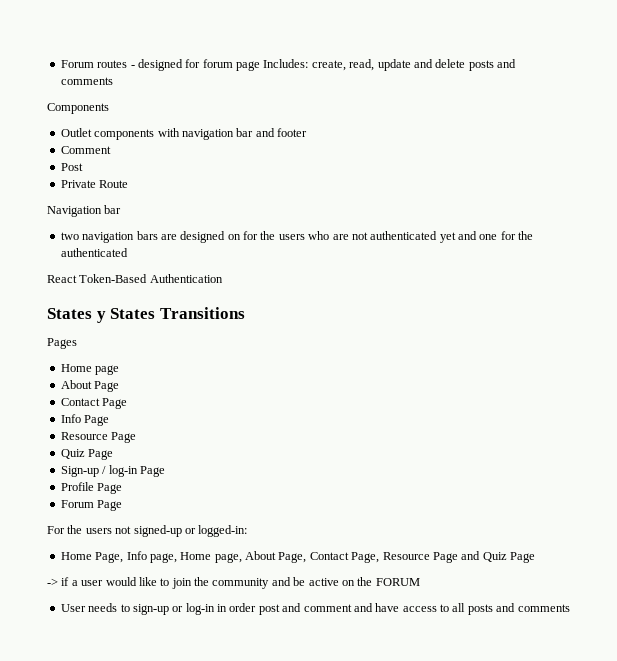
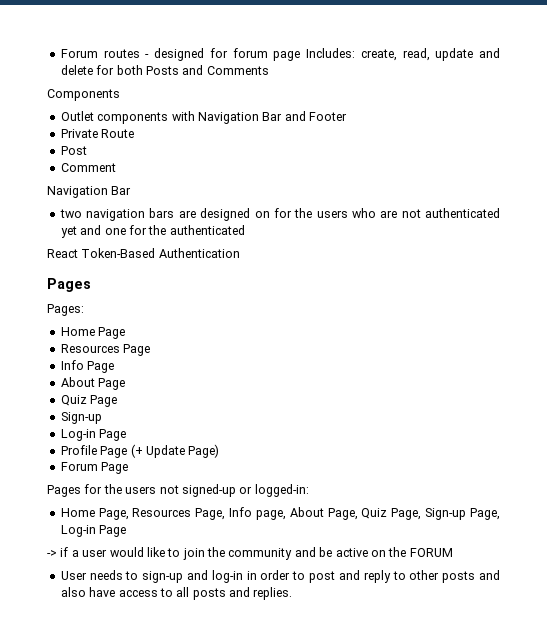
[468,59,516,71] [60,77,113,85] posts and comments -> [96,65,269,75] for both Posts and Comments
[181,128,307,140] [60,146,111,154] [60,163,83,171] navigation bar and footer // Comment // Post -> [197,111,347,124] Navigation Bar and Footer
[47,205,122,217] // Navigation bar -> [60,146,87,155] [60,163,116,172] [47,186,132,198] // Post // Comment // Navigation Bar
[47,307,245,323] [47,338,77,349] [60,364,120,375] [60,380,120,392] [60,398,100,406] // States y States Transitions // Pages // Home page // About Page // Contact -> [47,278,91,292] [47,304,84,316] [60,327,126,339] [60,344,120,353] // Pages // Pages: // Home Page // Resources
[60,432,108,440] Resource -> [60,377,95,387] About
[102,465,138,477] / log-in -> [60,429,96,441] // Log-in
(123, 488) none -> [130,444,220,458] (+ Update Page)
[47,526,65,534] For -> [47,484,103,497] Pages for
[126,551,507,563] Info page, Home page, About Page, Contact Page, Resource Page and Quiz -> [132,507,500,520] [60,525,96,537] Resources Page, Info page, About Page, Quiz Page, Sign-up Page, Log-in
[172,606,184,612] or -> [187,570,209,580] and
(257, 607) none -> [292,571,306,580] to
[303,603,373,612] comment and -> [363,570,500,583] [60,587,86,597] reply to other posts and also
[517,604,570,612] comments -> [253,587,293,600] replies.

